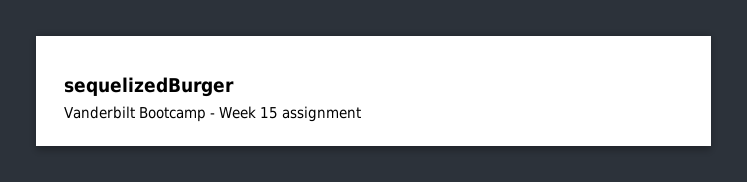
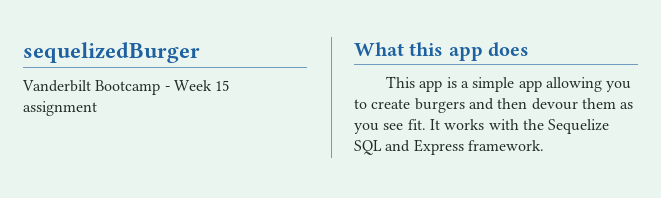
(361, 114) none -> [354,42,530,61] [386,76,632,92] [354,98,634,113] [354,119,610,134] [354,139,544,155] // What this app does // This app is a simple app allowing you to create burgers and then devour them as you see fit. It works with the Sequelize SQL and Express framework.

